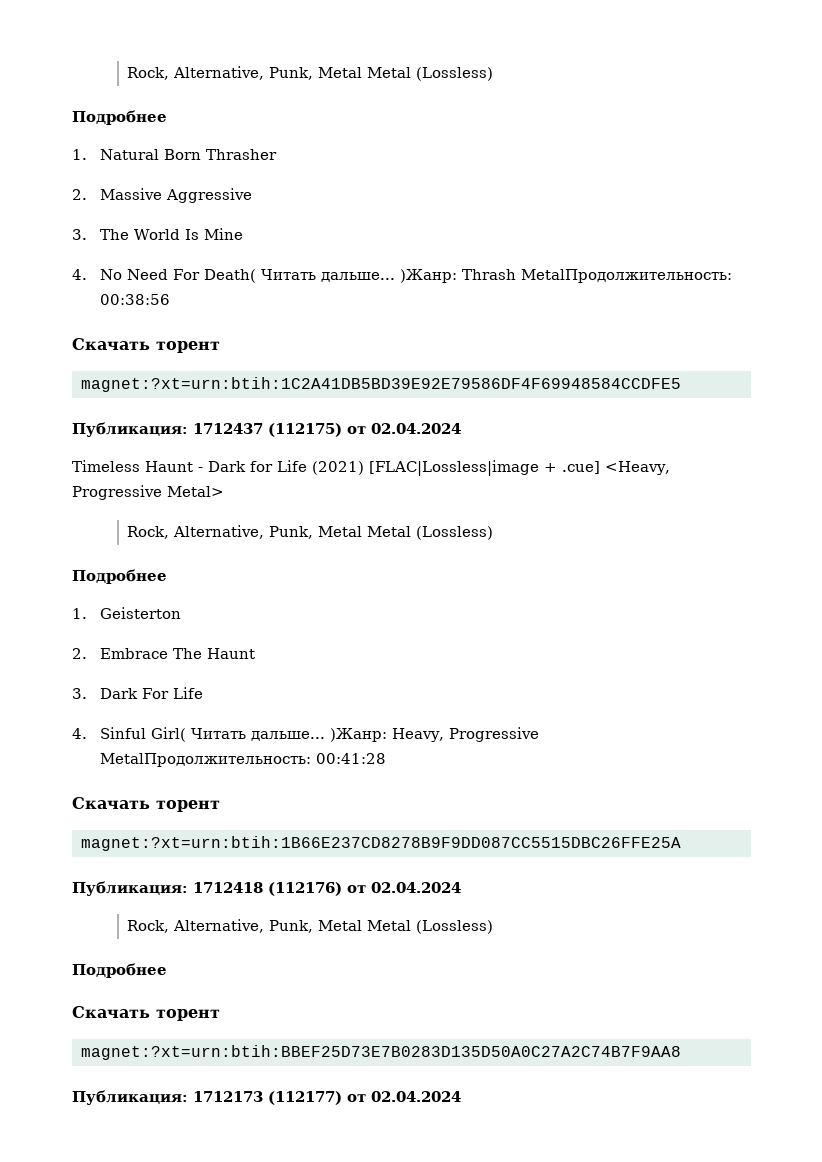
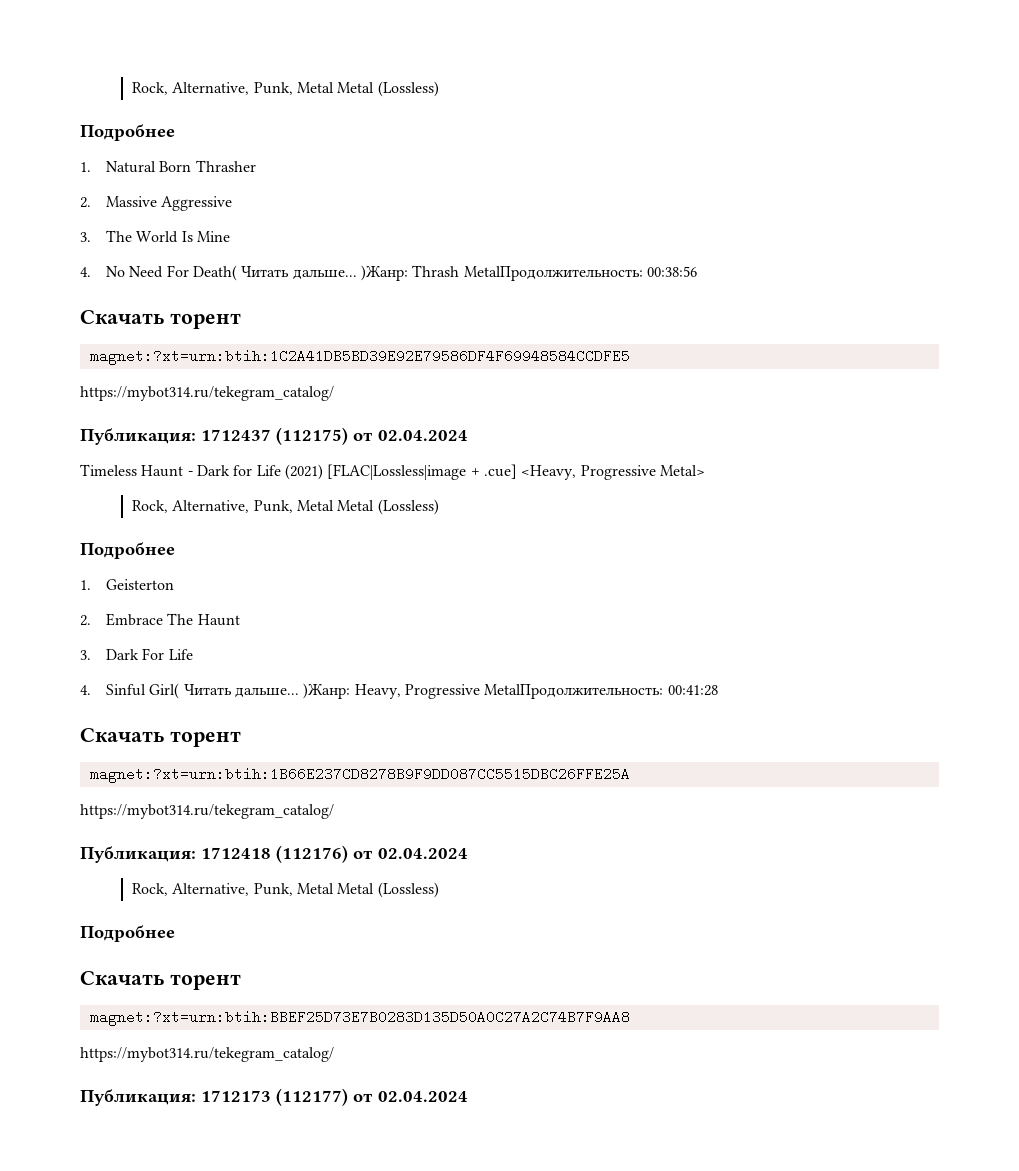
(681, 384) none -> [80,386,334,401] // https://mybot314.ru/tekegram_catalog/
(681, 843) none -> [80,804,334,819] // https://mybot314.ru/tekegram_catalog/
(681, 1052) none -> [80,1047,334,1062] // https://mybot314.ru/tekegram_catalog/

